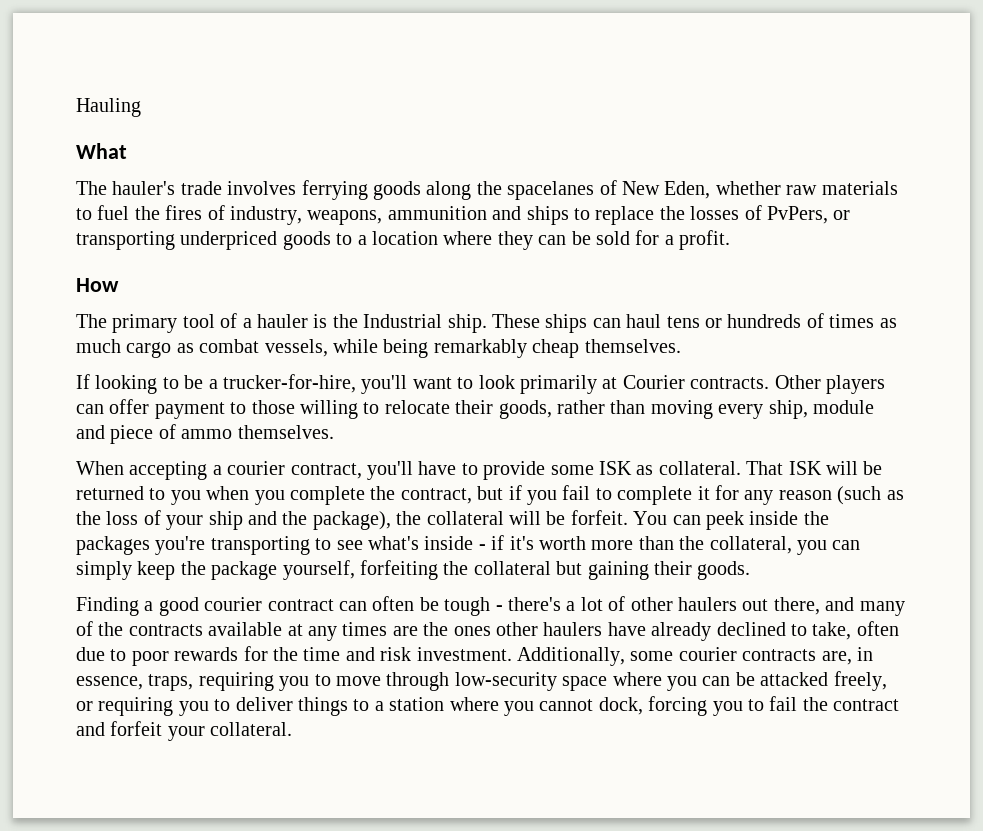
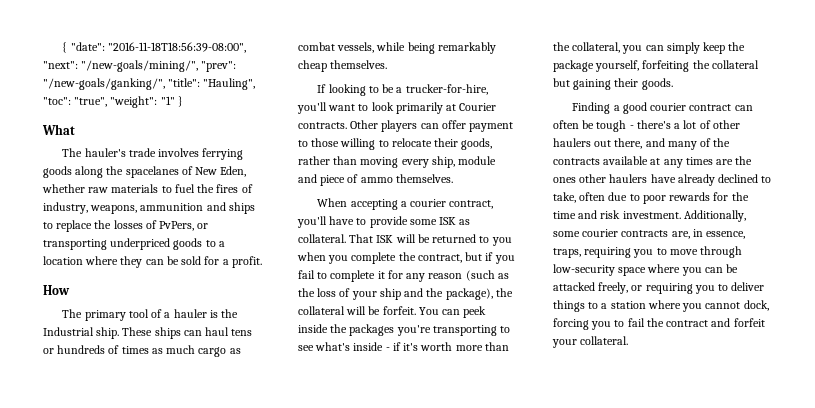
[76,98,141,117] Hauling -> [62,42,246,53] [43,60,237,72] [43,78,256,90] [43,96,183,108] { "date": "2016-11-18T18:56:39-08:00", "next": "/new-goals/mining/", "prev": "/new-goals/ganking/", "title": "Hauling", "toc": "true", "weight": "1" }

